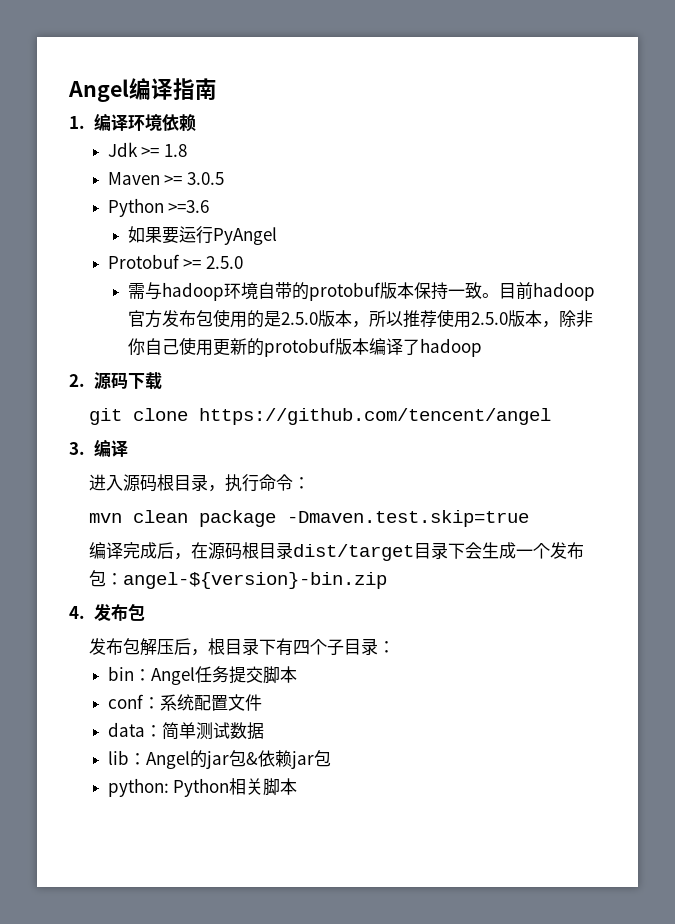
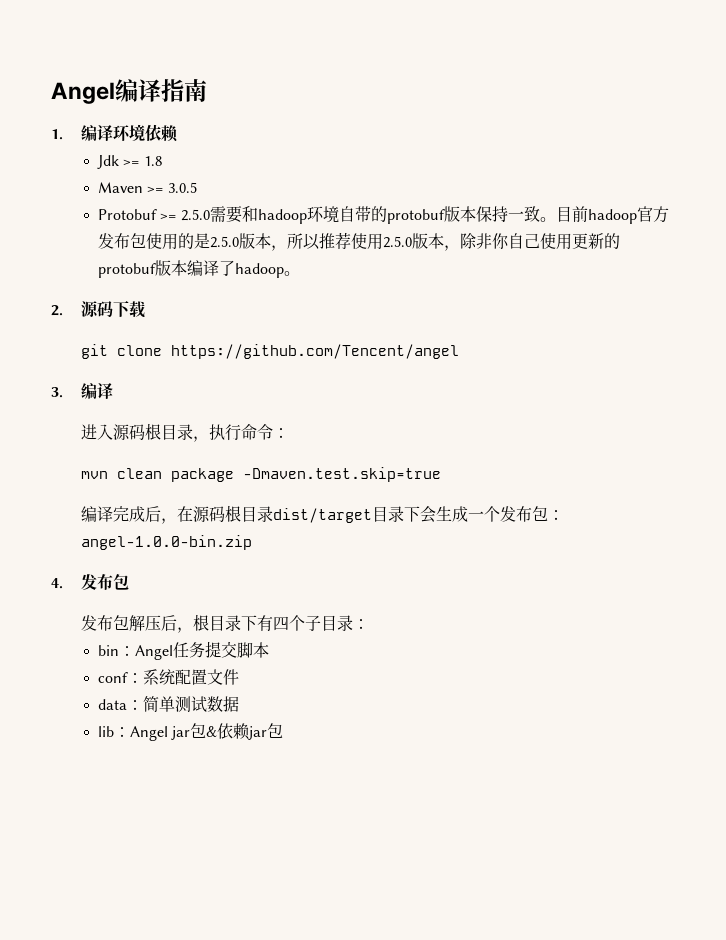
[107,198,210,217] [127,226,277,245] // Python >=3.6 // 如果要运行PyAngel -> (197, 187) none
[127,282,162,300] // 需与 -> [209,206,258,223] 需要和
(482, 347) none -> [284,271,301,276] 。
[199,408,552,425] https://github.com/tencent/angel -> [170,344,459,359] https://github.com/Tencent/angel
[123,572,388,589] angel-${version}-bin.zip -> [80,535,252,550] angel-1.0.0-bin.zip
[189,750,207,768] 的 -> (169, 733) none
[107,778,298,797] // python: Python相关脚本 -> (284, 730) none

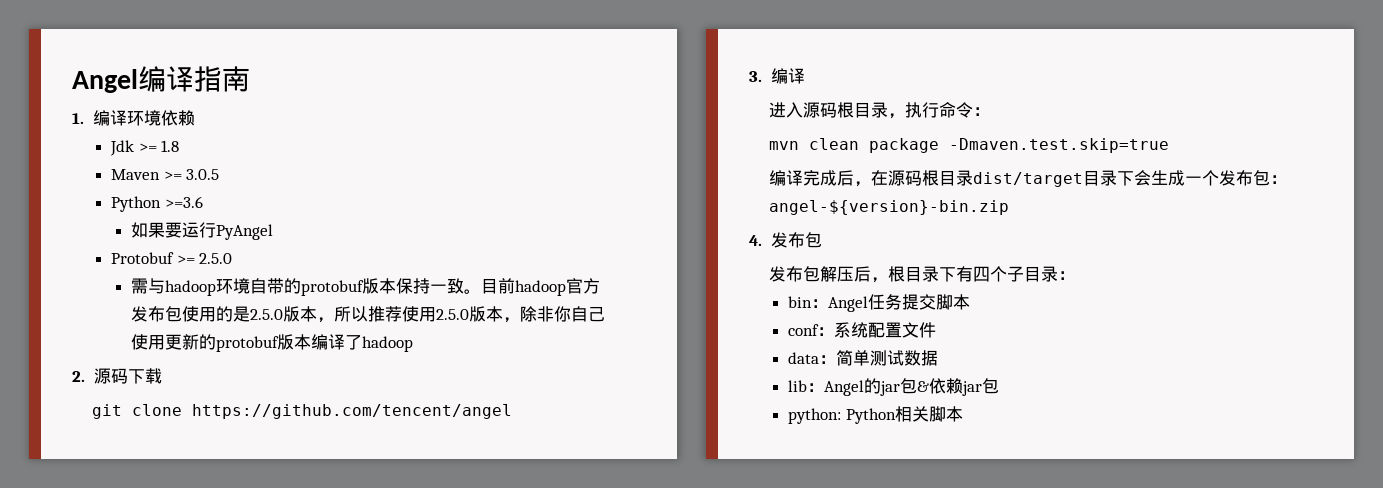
(197, 187) none -> [110,196,203,212] [131,222,274,240] // Python >=3.6 // 如果要运行PyAngel
[209,206,258,223] 需要和 -> [131,278,166,294] // 需与
[284,271,301,276] 。 -> (414, 344) none
[170,344,459,359] https://github.com/Tencent/angel -> [192,404,513,419] https://github.com/tencent/angel
[80,535,252,550] angel-1.0.0-bin.zip -> [769,200,1010,215] angel-${version}-bin.zip
(169, 733) none -> [863,378,881,394] 的
(284, 730) none -> [787,406,963,424] // python: Python相关脚本

